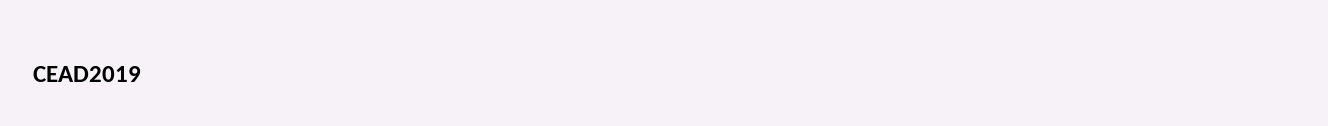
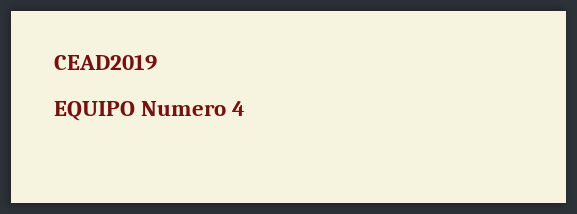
(141, 74) none -> [54,101,246,121] // EQUIPO Numero 4

